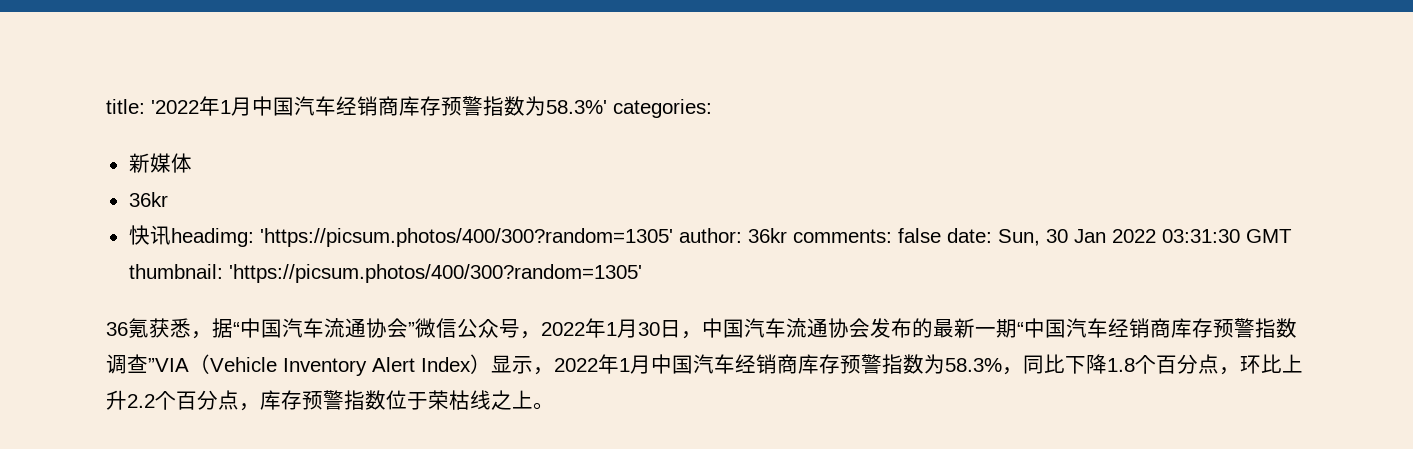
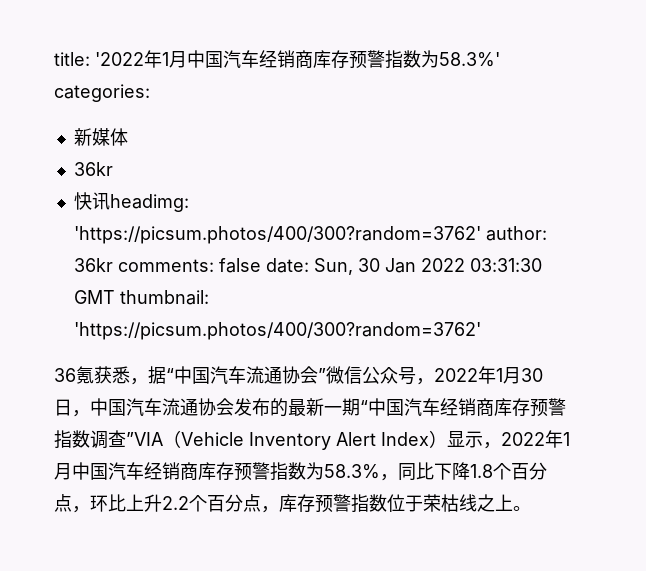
[259,228,673,247] 'https://picsum.photos/400/300?random=1305' -> [73,226,481,244] 'https://picsum.photos/400/300?random=3762'
[228,264,642,283] 'https://picsum.photos/400/300?random=1305' -> [73,322,481,340] 'https://picsum.photos/400/300?random=3762'

